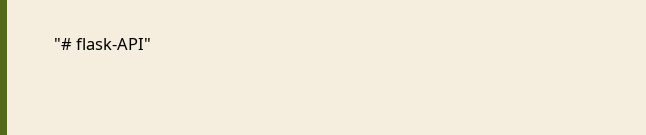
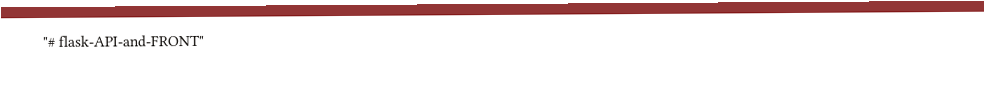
[76,38,152,50] flask-API" -> [58,34,205,48] flask-API-and-FRONT"

